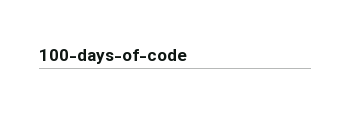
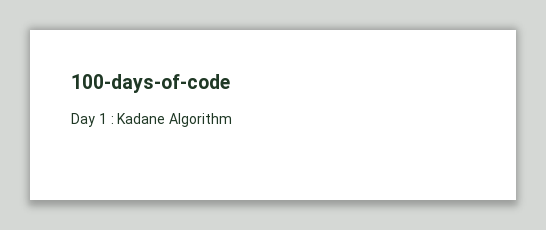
(187, 56) none -> [71,113,233,127] // Day 1 : Kadane Algorithm

